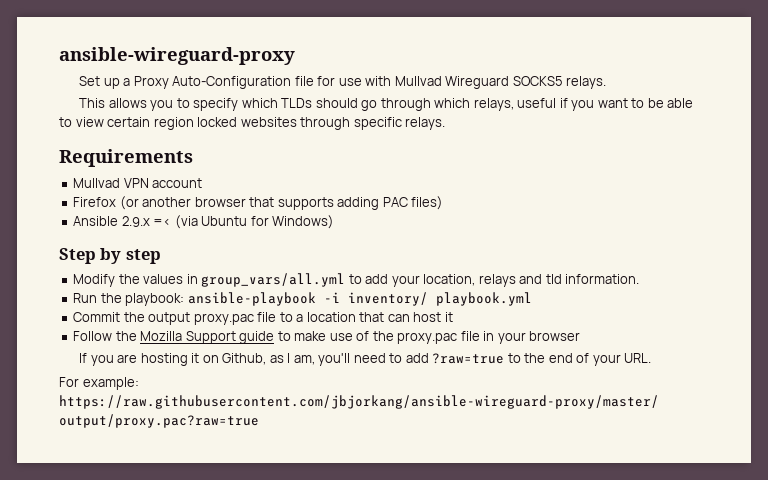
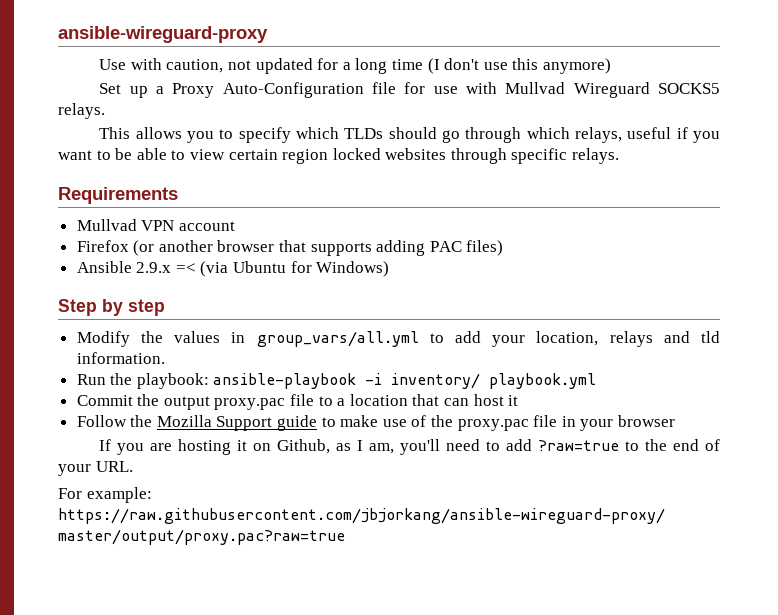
(295, 56) none -> [99,58,611,74] // Use with caution, not updated for a long time (I don't use this anymore)

